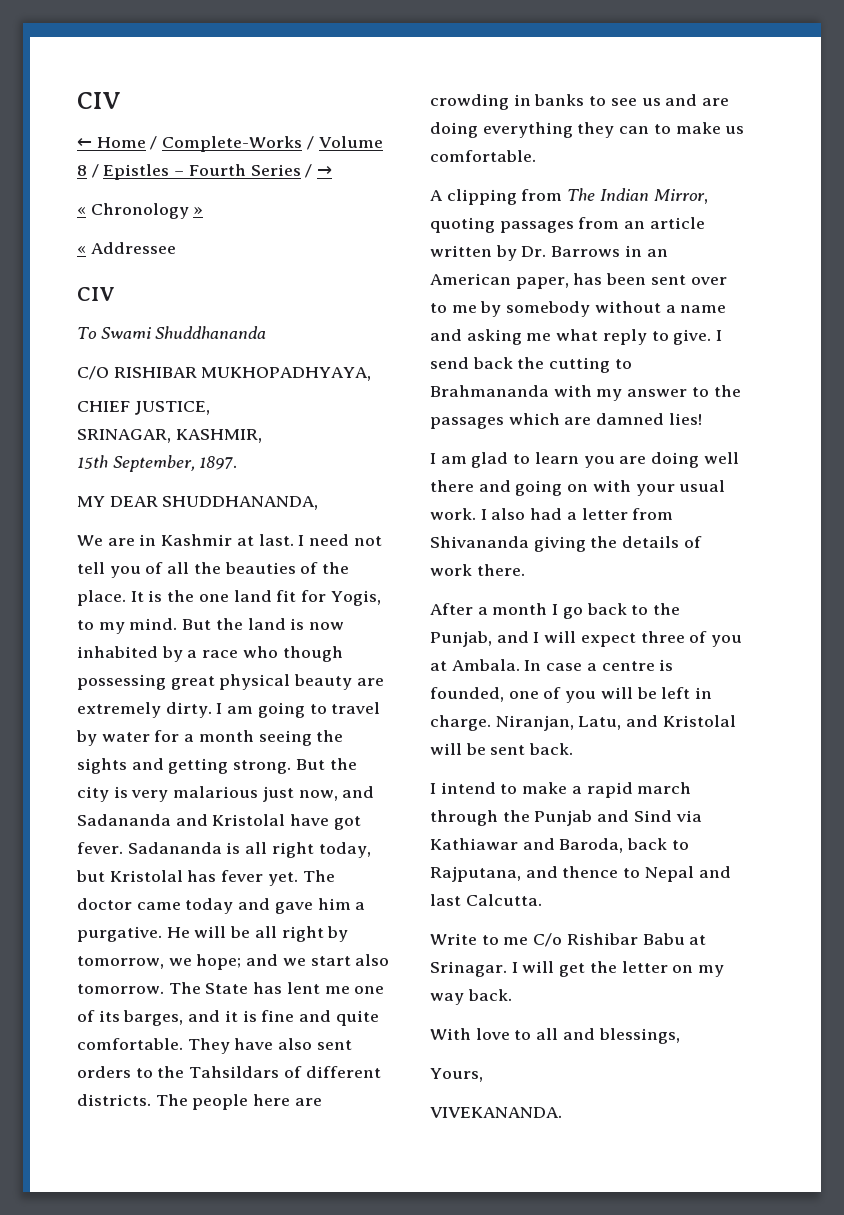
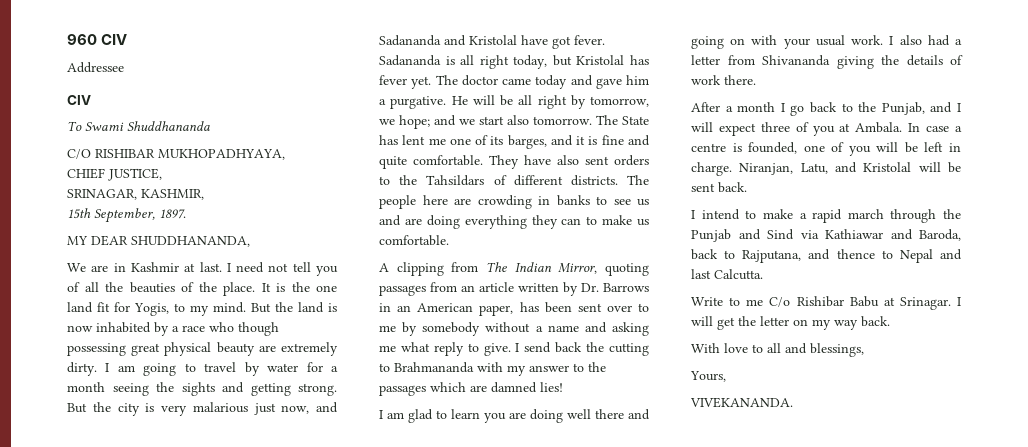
[77,92,121,109] [77,136,383,152] [77,164,333,180] [77,203,204,219] [77,246,86,254] CIV // ← Home / Complete-Works / Volume 8 / Epistles – Fourth Series / → // « Chronology » // « -> [67,34,128,45] 960 CIV //

